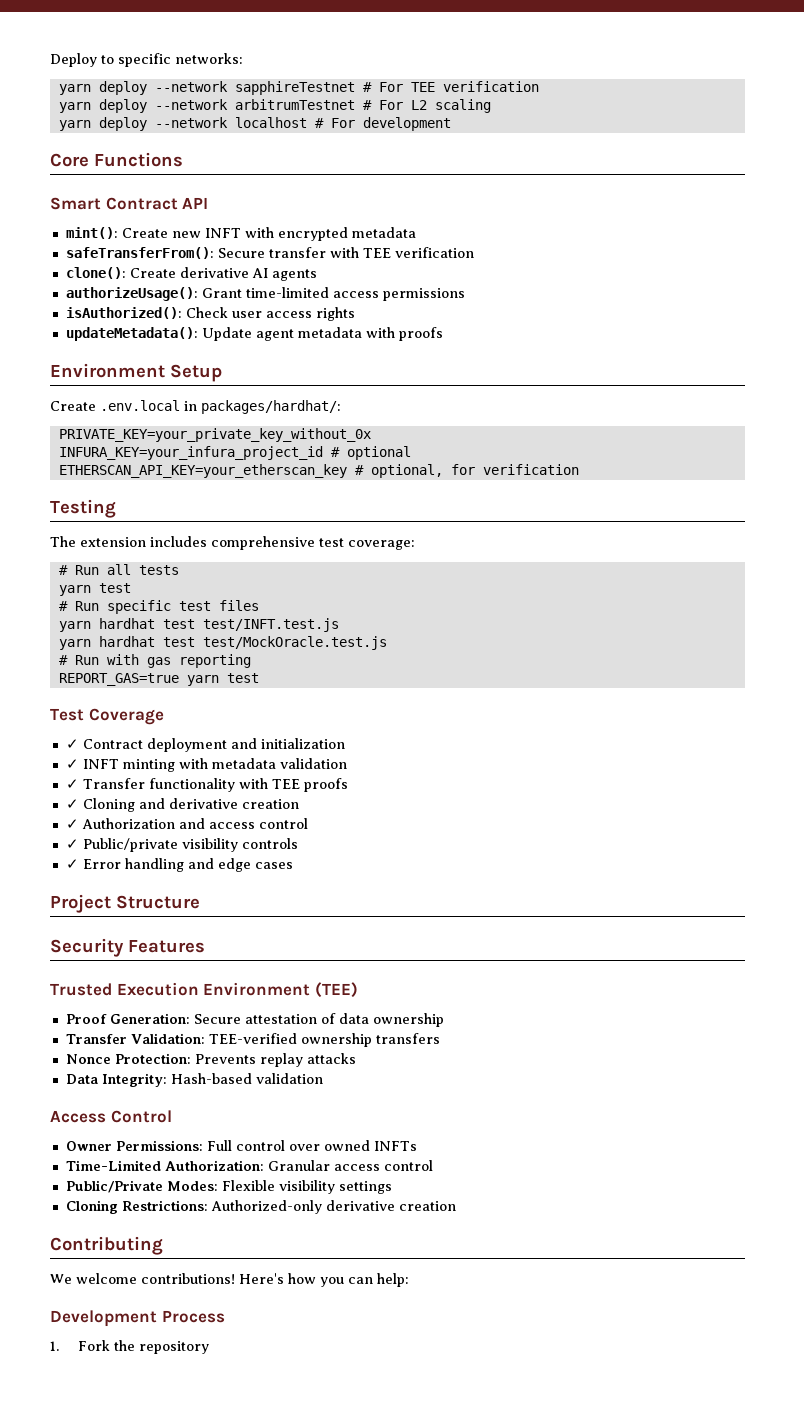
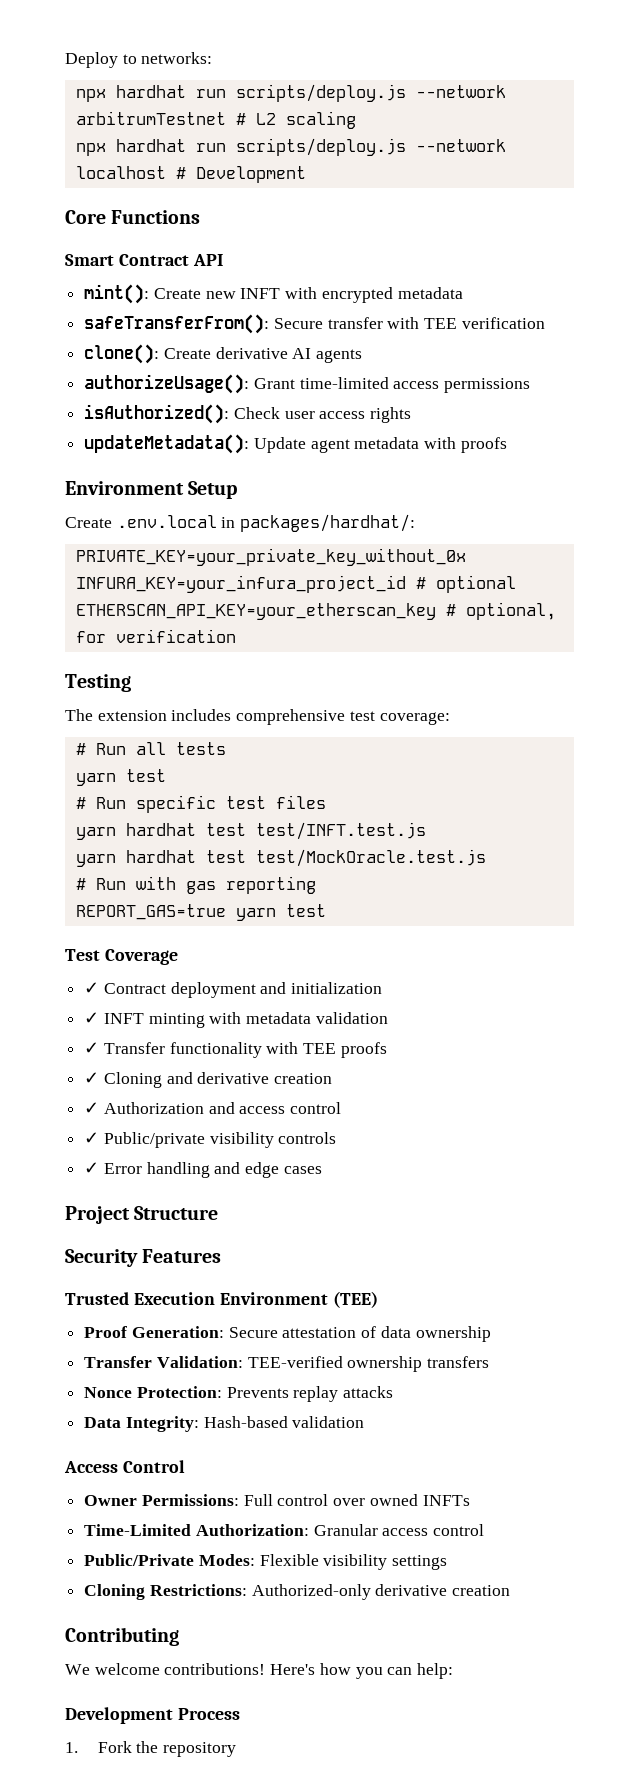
[118,53,171,67] specific -> (137, 59) none
[58,81,539,95] [58,99,147,113] yarn deploy --network sapphireTestnet # For TEE verification // yarn deploy -> [75,84,406,102] npx hardhat run scripts/deploy.js
[378,100,403,110] For -> (246, 119) none
[58,117,147,131] yarn deploy -> [75,138,406,156] npx hardhat run scripts/deploy.js
[330,117,451,131] For development -> [195,166,306,183] Development

